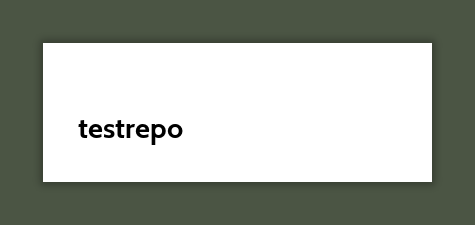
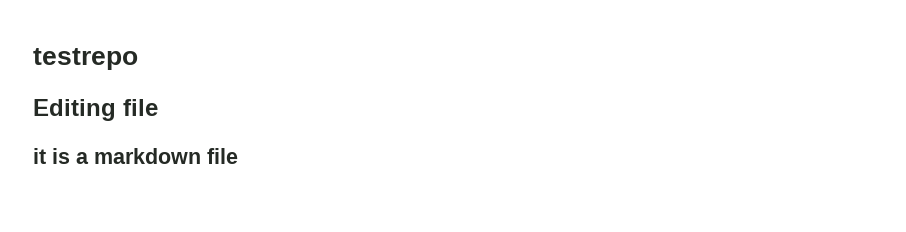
(183, 132) none -> [33,99,158,121] [33,148,238,164] // Editing file // it is a markdown file

